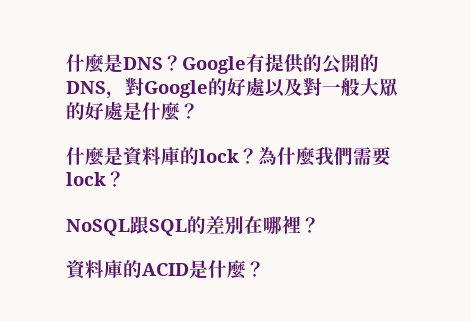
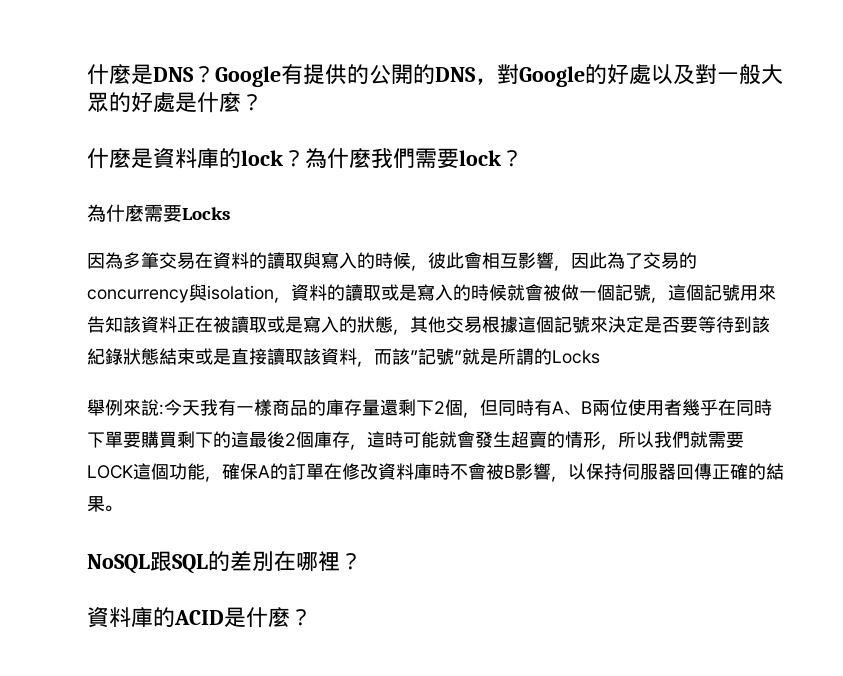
(125, 179) none -> [87,204,230,222] [87,252,697,271] [87,284,776,303] [87,316,770,335] [87,348,600,367] [87,399,772,418] [87,431,744,450] [87,463,784,482] [87,496,122,512] // 為什麼需要Locks // 因為多筆交易在資料的讀取與寫入的時候，彼此會相互影響，因此為了交易的concurrency與isolation，資料的讀取或是寫入的時候就會被做一個記號，這個記號用來告知該資料正在被讀取或是寫入的狀態，其他交易根據這個記號來決定是否要等待到該紀錄狀態結束或是直接讀取該資料，而該”記號”就是所謂的Locks // 舉例來說:今天我有一樣商品的庫存量還剩下2個，但同時有A、B兩位使用者幾乎在同時下單要購買剩下的這最後2個庫存，這時可能就會發生超賣的情形，所以我們就需要LOCK這個功能，確保A的訂單在修改資料庫時不會被B影響，以保持伺服器回傳正確的結果。

